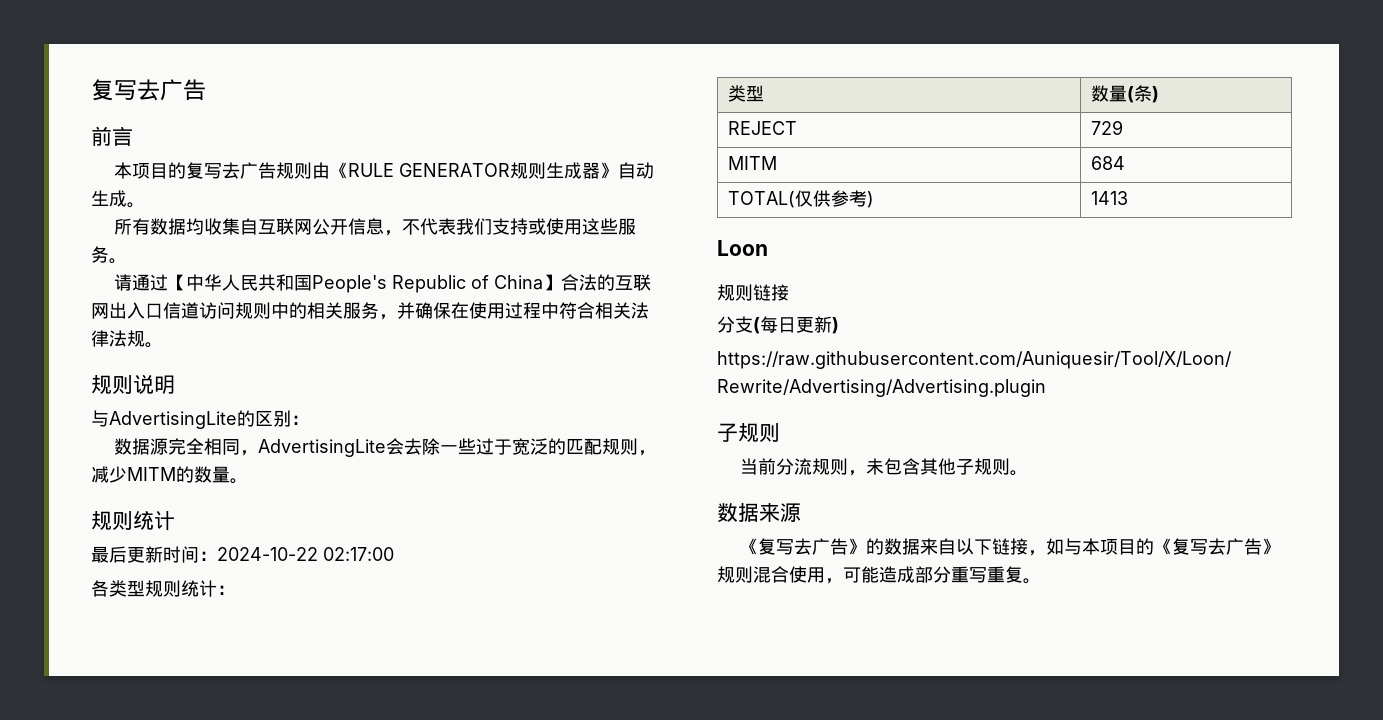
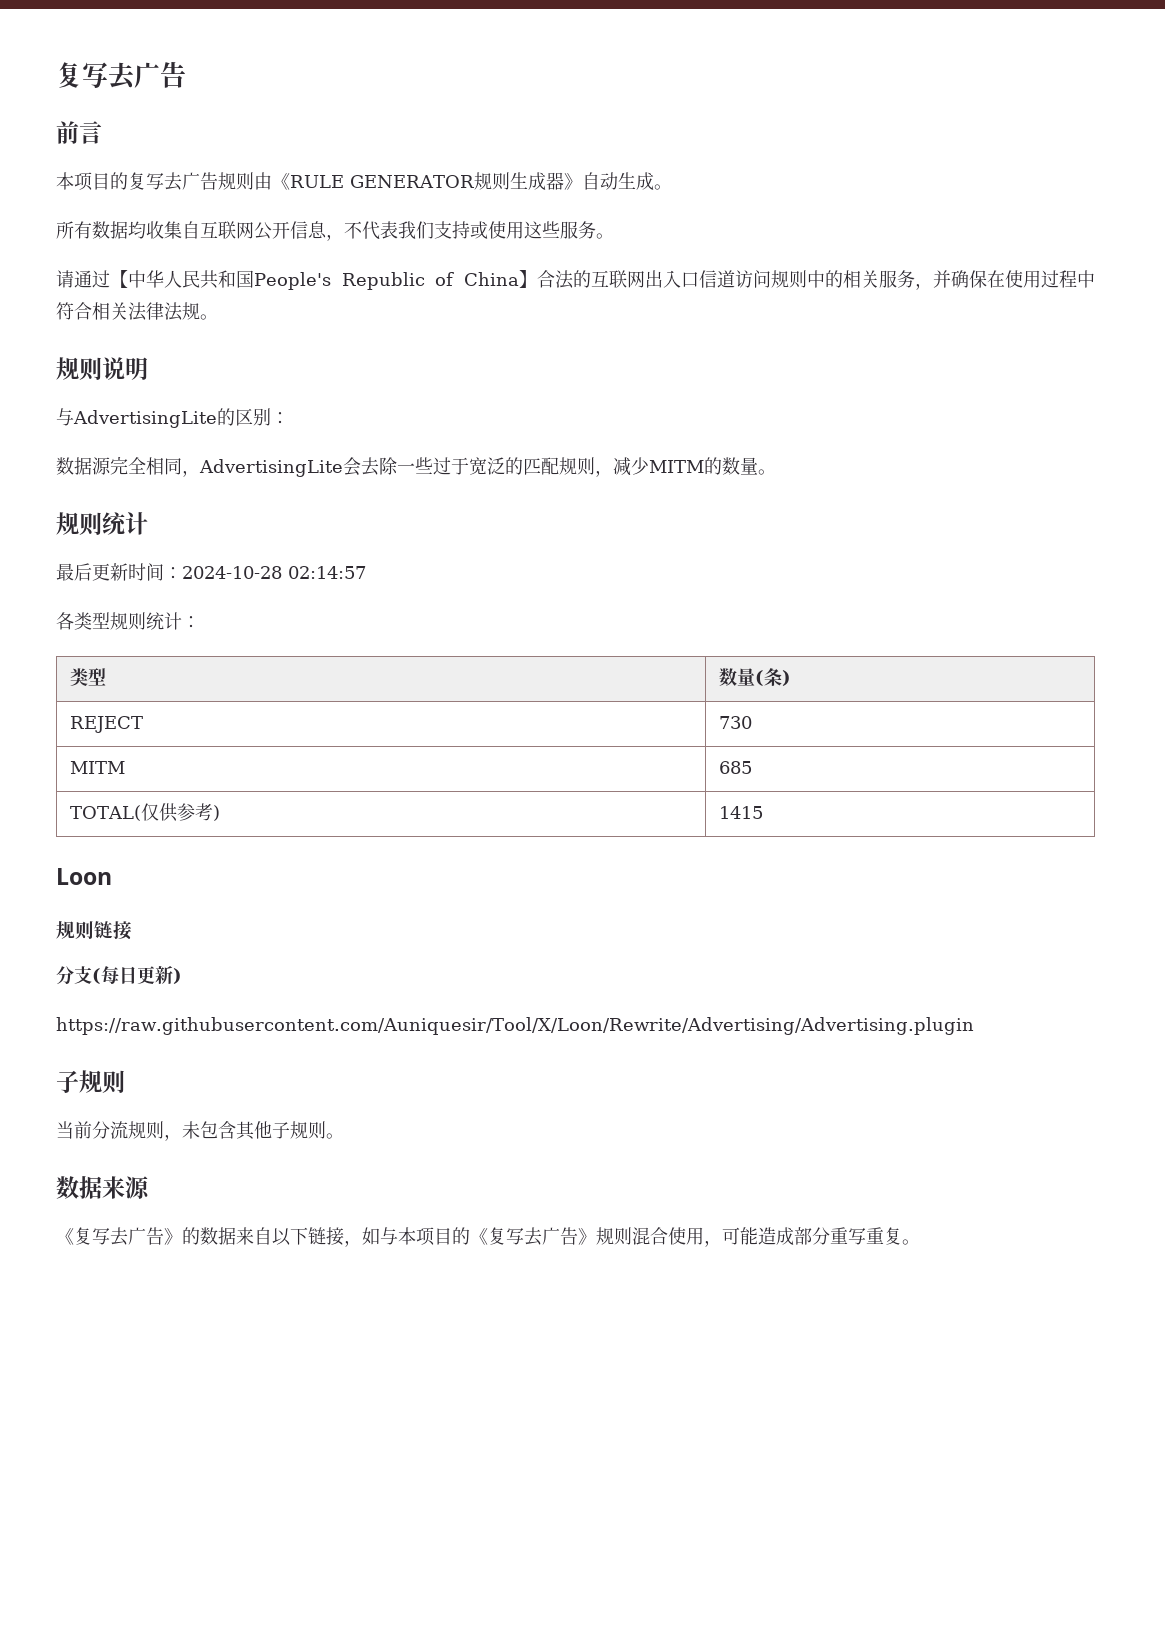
[217,547,394,561] 2024-10-22 02:17:00 -> [182,566,366,579] 2024-10-28 02:14:57
[1090,120,1123,135] 729 -> [718,716,752,729] 730
[1090,156,1125,170] 684 -> [718,761,752,774] 685
[1090,191,1128,205] 1413 -> [718,806,763,819] 1415

